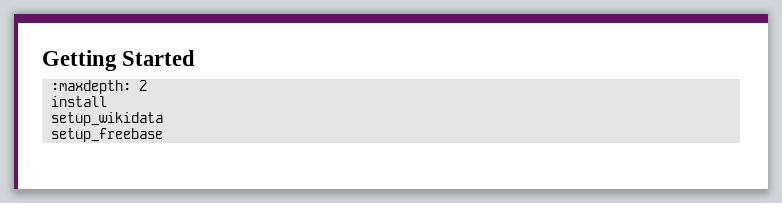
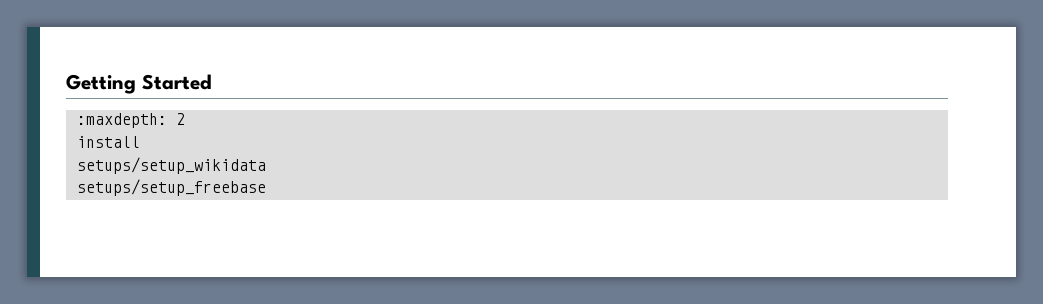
[50,112,163,126] [50,128,163,142] setup_wikidata // setup_freebase -> [77,157,267,174] [77,179,267,196] setups/setup_wikidata // setups/setup_freebase

